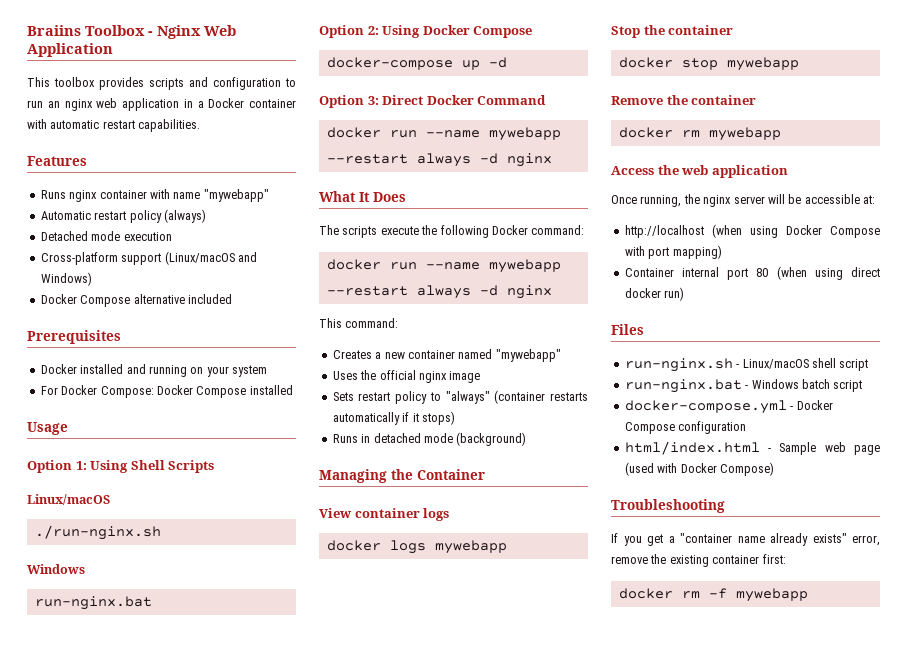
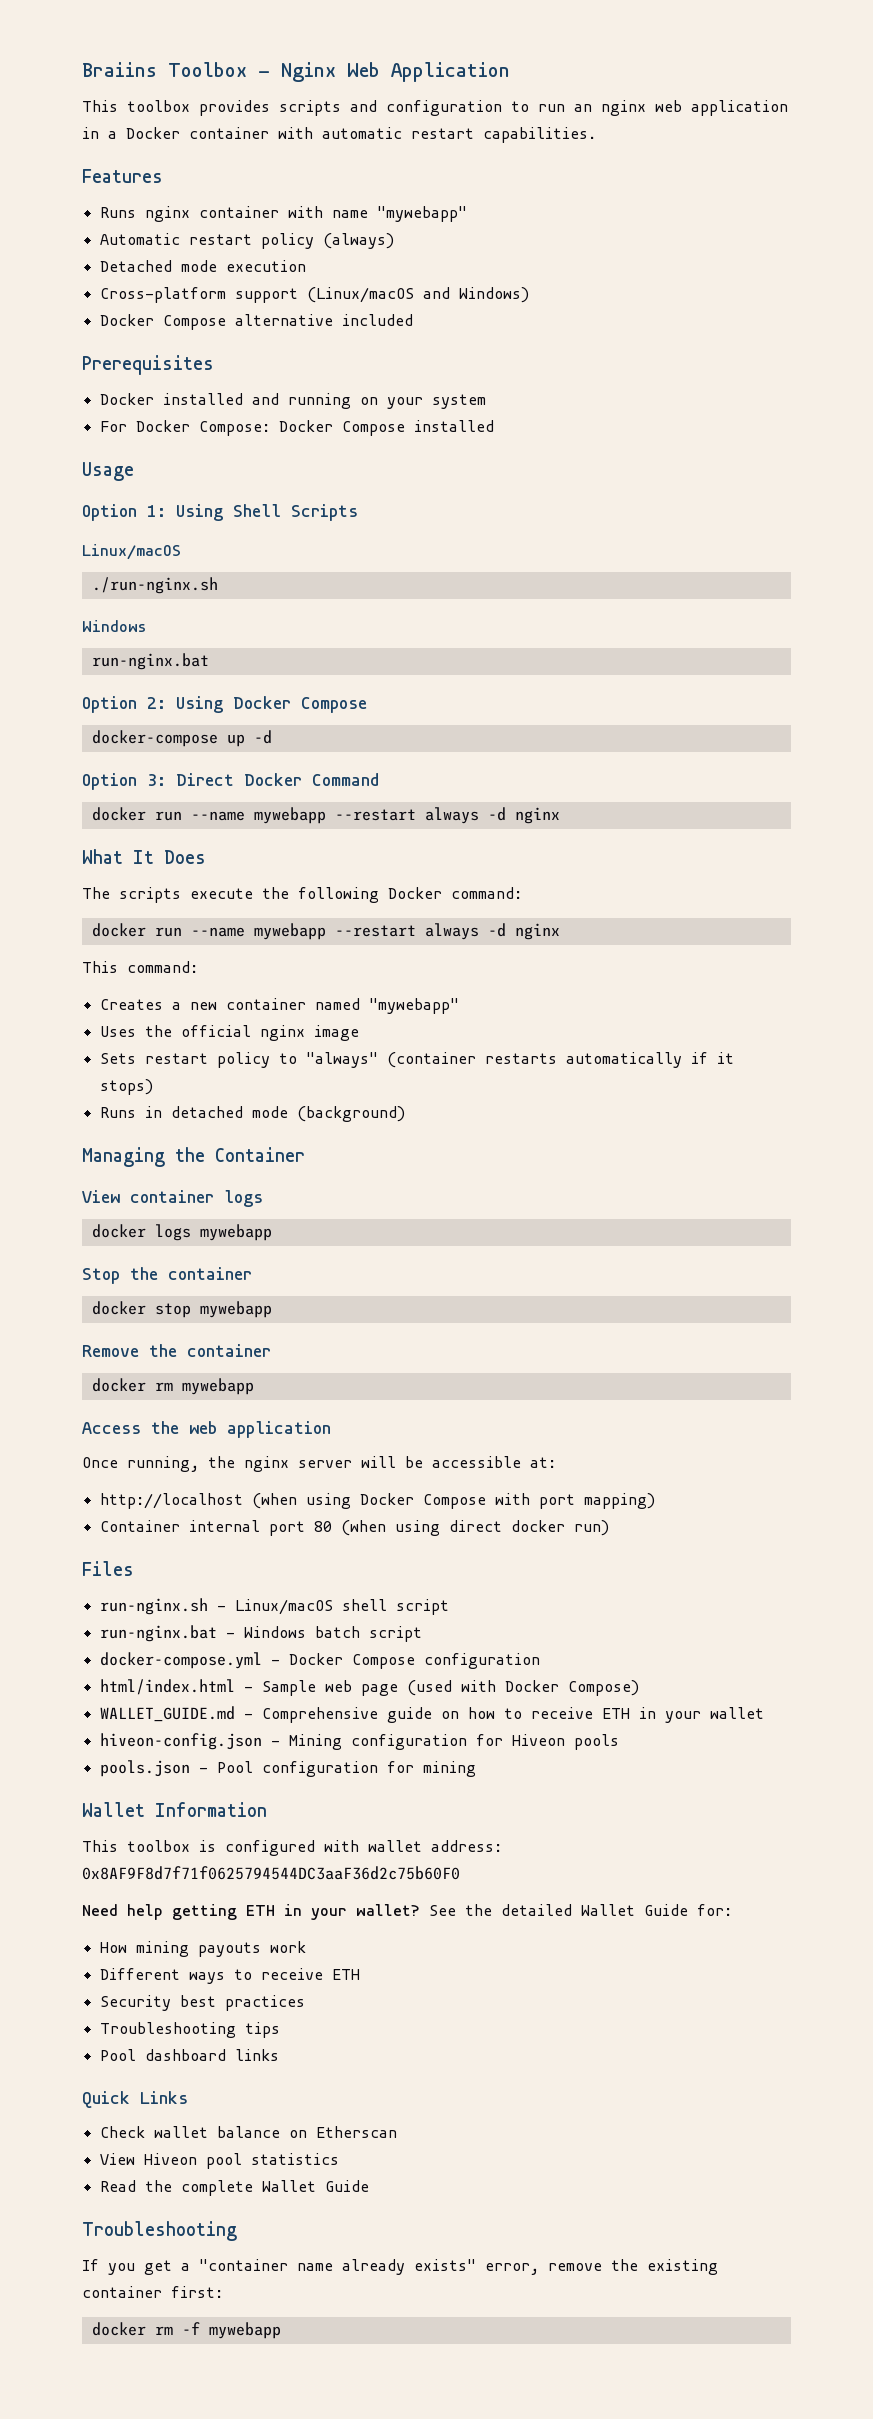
(774, 469) none -> [99,1706,764,1723] [99,1733,619,1750] [99,1760,476,1777] [82,1802,267,1817] [82,1840,502,1856] [82,1866,460,1880] [82,1904,732,1920] [99,1941,306,1957] [99,1968,360,1984] [99,1995,305,2011] [99,2022,280,2038] [99,2049,279,2061] [82,2091,188,2108] [99,2126,397,2138] [99,2153,339,2169] [99,2180,369,2196] // WALLET_GUIDE.md - Comprehensive guide on how to receive ETH in your wallet // hiveon-config.json - Mining configuration for Hiveon pools // pools.json - Pool configuration for mining // Wallet Information // This toolbox is configured with wallet address: 0x8AF9F8d7f71f0625794544DC3aaF36d2c75b60F0 // Need help getting ETH in your wallet? See the detailed Wallet Guide for: // How mining payouts work // Different ways to receive ETH // Security best practices // Troubleshooting tips // Pool dashboard links // Quick Links // Check wallet balance on Etherscan // View Hiveon pool statistics // Read the complete Wallet Guide

